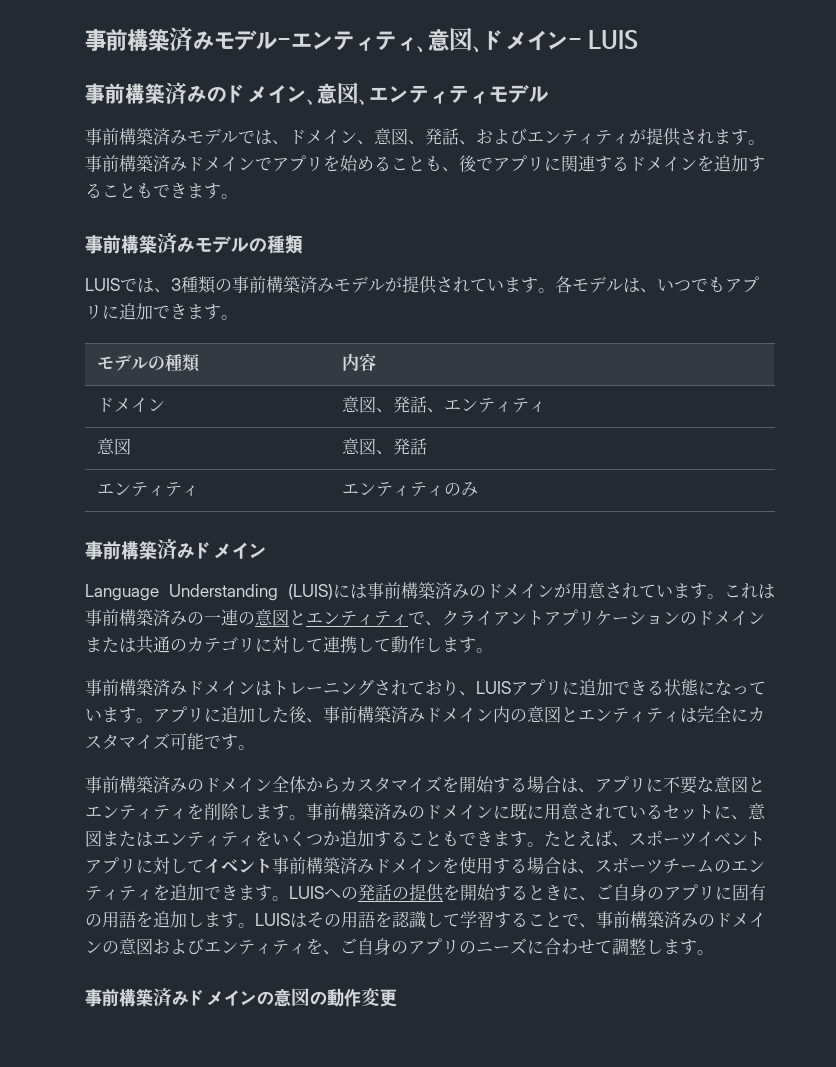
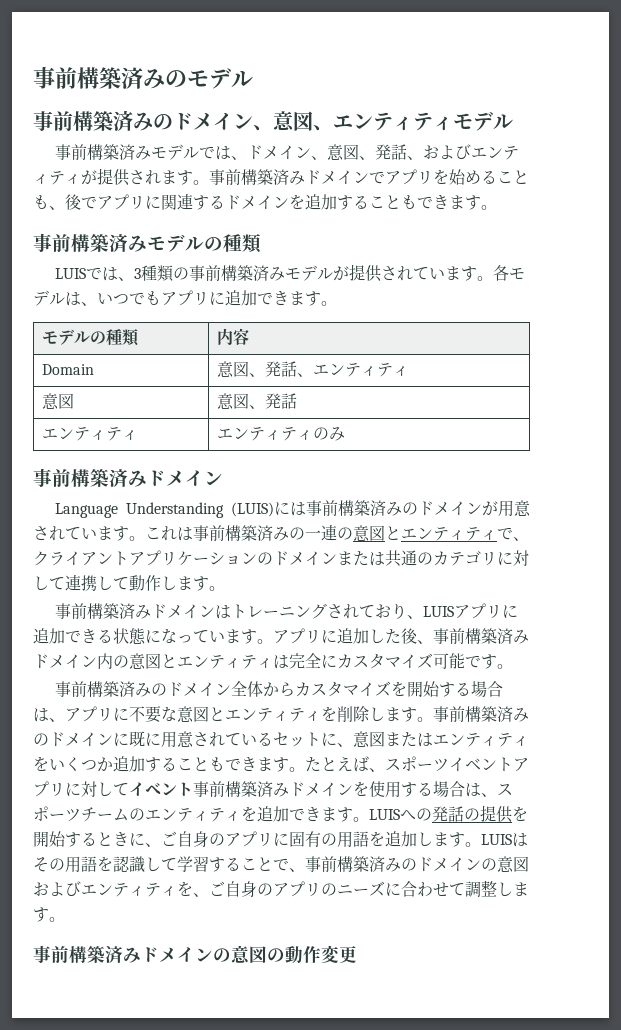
[85,27,639,53] 事前構築済みモデル-エンティティ、意図、ドメイン- LUIS -> [33,66,253,89] 事前構築済みのモデル
[97,397,166,413] ドメイン -> [41,364,94,375] Domain

